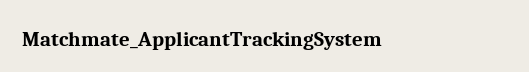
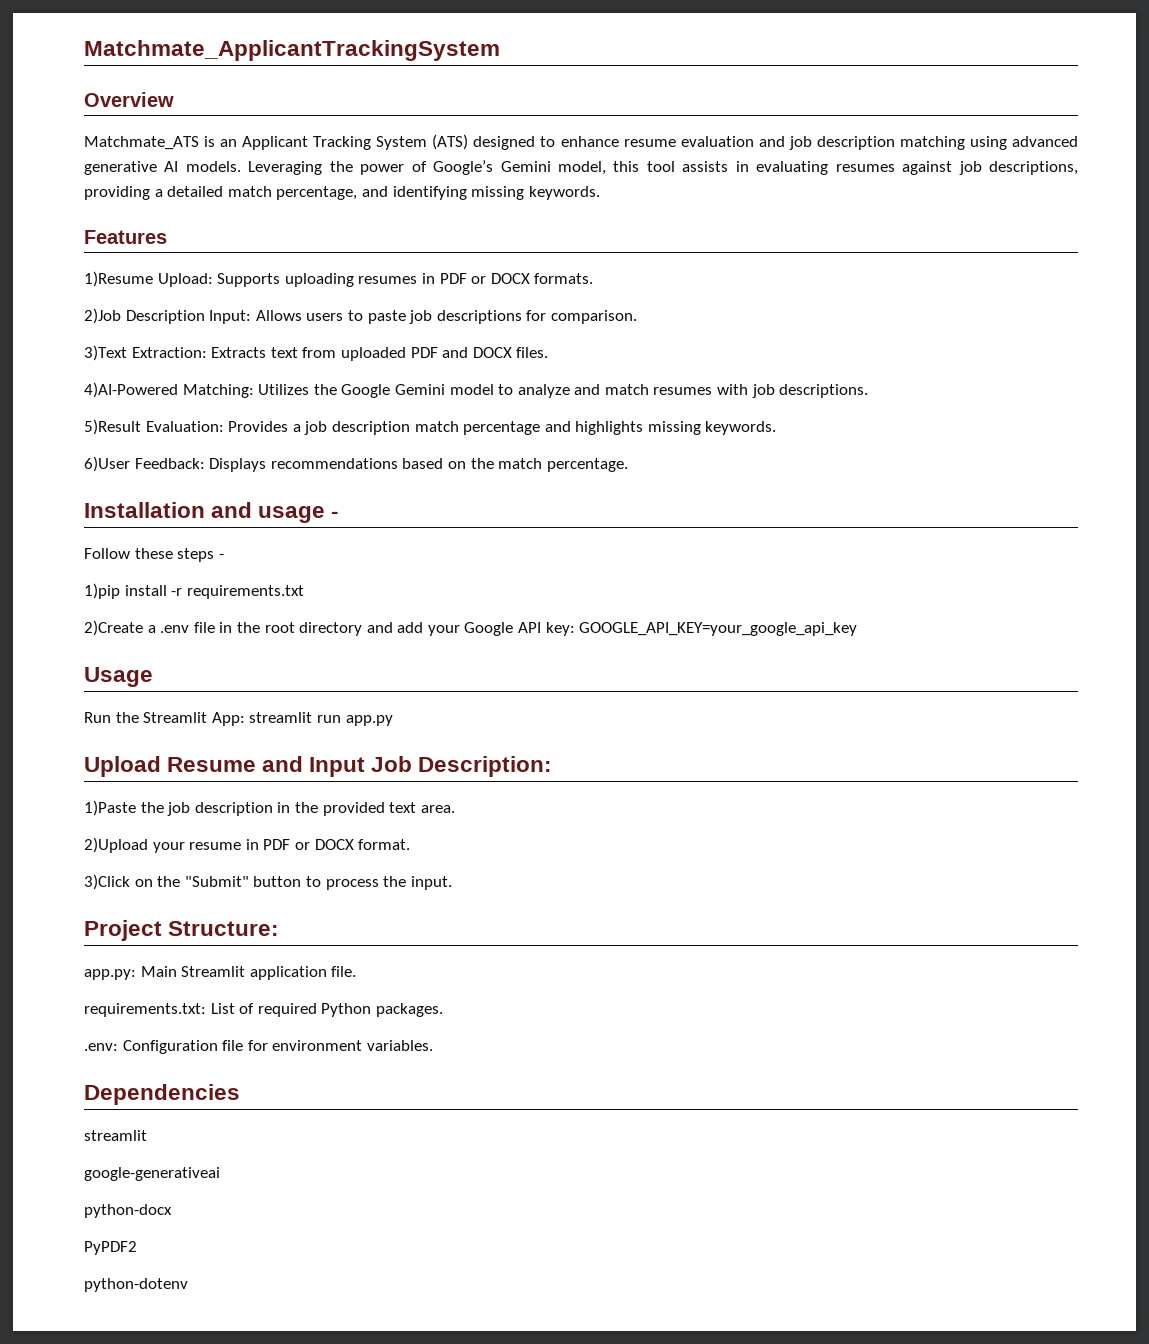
(382, 40) none -> [84,92,174,107] [84,134,1078,150] [84,160,1079,175] [84,186,600,200] [84,230,167,244] [84,271,594,287] [84,308,637,324] [84,345,549,361] [84,382,869,398] [84,419,777,435] [84,456,628,472] [84,502,340,523] [84,548,224,562] [84,583,304,599] [84,620,858,636] [84,667,153,687] [84,712,393,726] [84,756,553,777] [84,800,455,816] [84,837,411,853] [84,874,452,890] [84,920,280,941] [84,966,357,980] [84,1003,443,1017] [84,1040,433,1054] [84,1084,240,1105] [84,1130,147,1141] [84,1167,220,1181] [84,1204,172,1218] [84,1241,137,1255] [84,1278,188,1292] // Overview // Matchmate_ATS is an Applicant Tracking System (ATS) designed to enhance resume evaluation and job description matching using advanced generative AI models. Leveraging the power of Google’s Gemini model, this tool assists in evaluating resumes against job descriptions, providing a detailed match percentage, and identifying missing keywords. // Features // 1)Resume Upload: Supports uploading resumes in PDF or DOCX formats. // 2)Job Description Input: Allows users to paste job descriptions for comparison. // 3)Text Extraction: Extracts text from uploaded PDF and DOCX files. // 4)AI-Powered Matching: Utilizes the Google Gemini model to analyze and match resumes with job descriptions. // 5)Result Evaluation: Provides a job description match percentage and highlights missing keywords. // 6)User Feedback: Displays recommendations based on the match percentage. // Installation and usage - // Follow these steps - // 1)pip install -r requirements.txt // 2)Create a .env file in the root directory and add your Google API key: GOOGLE_API_KEY=your_google_api_key // Usage // Run the Streamlit App: streamlit run app.py // Upload Resume and Input Job Description: // 1)Paste the job description in the provided text area. // 2)Upload your resume in PDF or DOCX format. // 3)Click on the "Submit" button to process the input. // Project Structure: // app.py: Main Streamlit application file. // requirements.txt: List of required Python packages. // .env: Configuration file for environment variables. // Dependencies // streamlit // google-generativeai // python-docx // PyPDF2 // python-dotenv

